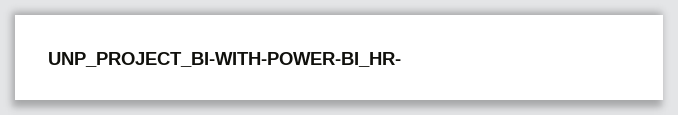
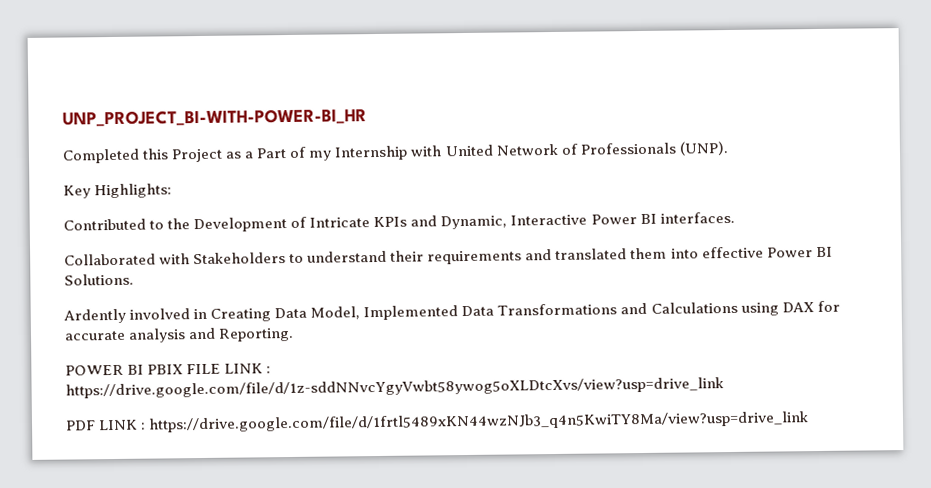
[48,52,401,67] UNP_PROJECT_BI-WITH-POWER-BI_HR- -> [62,108,367,127] [62,141,729,164] [63,183,173,199] [63,211,735,233] [64,246,833,266] [64,273,134,286] [63,300,840,324] [64,327,295,343] [65,363,272,376] [65,377,724,399] [65,411,810,433] UNP_PROJECT_BI-WITH-POWER-BI_HR // Completed this Project as a Part of my Internship with United Network of Professionals (UNP). // Key Highlights: // Contributed to the Development of Intricate KPIs and Dynamic, Interactive Power BI interfaces. // Collaborated with Stakeholders to understand their requirements and translated them into effective Power BI Solutions. // Ardently involved in Creating Data Model, Implemented Data Transformations and Calculations using DAX for accurate analysis and Reporting. // POWER BI PBIX FILE LINK : https://drive.google.com/file/d/1z-sddNNvcYgyVwbt58ywog5oXLDtcXvs/view?usp=drive_link // PDF LINK : https://drive.google.com/file/d/1frtl5489xKN44wzNJb3_q4n5KwiTY8Ma/view?usp=drive_link

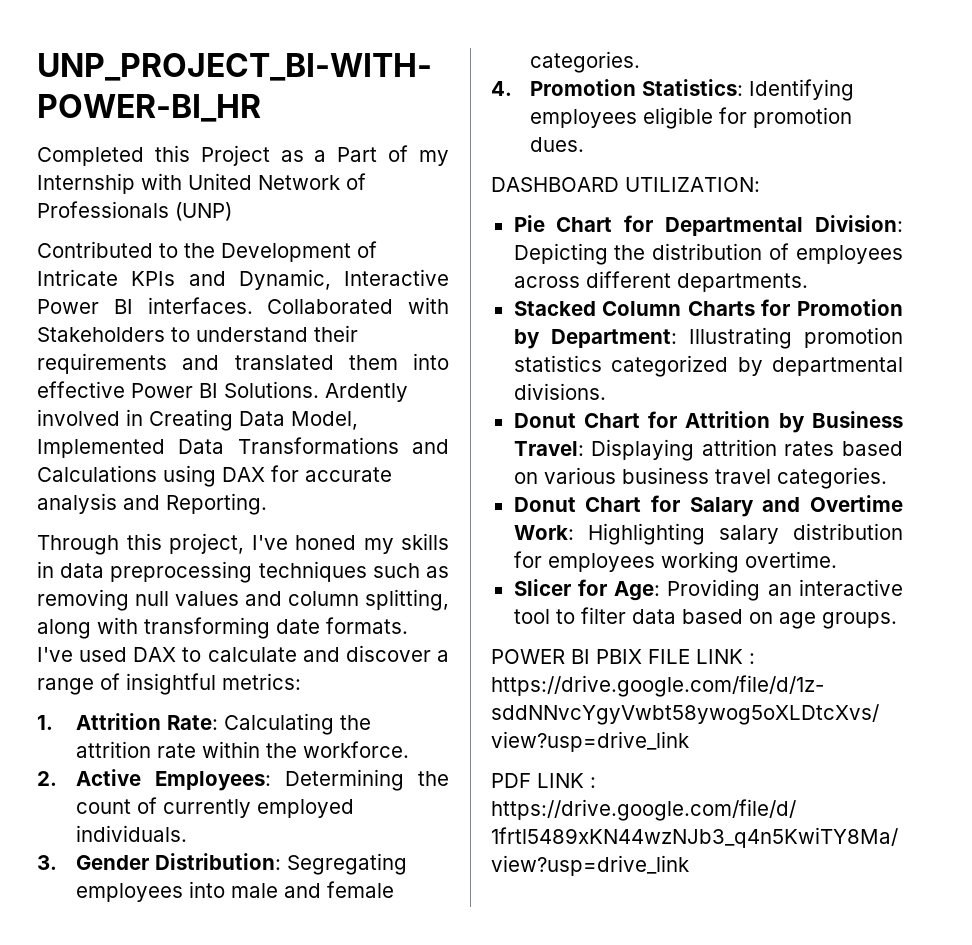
[678,141,729,156] [63,183,173,199] (UNP). // Key Highlights: -> [175,202,232,221] (UNP)
(735, 217) // -> (253, 305) none
(134, 279) // -> (319, 389) none
(295, 334) none -> [37,533,449,555] [37,561,449,583] [37,589,449,611] [37,617,408,639] [37,645,450,662] [37,673,301,695] [37,713,372,735] [76,741,410,758] [37,769,450,791] [76,797,355,818] [76,825,188,842] [37,853,408,875] [76,881,395,902] [530,51,641,73] [491,79,855,101] [530,107,853,129] [530,137,585,152] [491,177,760,192] [513,215,903,236] [513,243,903,265] [513,271,808,292] [513,299,903,316] [513,327,903,349] [513,355,903,377] [513,383,606,400] [513,411,903,433] [513,439,903,461] [513,467,887,489] [513,495,903,517] [513,523,903,545] [513,551,837,573] [513,579,903,601] [513,607,897,629] // Through this project, I've honed my skills in data preprocessing techniques such as removing null values and column splitting, along with transforming date formats. I've used DAX to calculate and discover a range of insightful metrics: // 1. Attrition Rate: Calculating the attrition rate within the workforce. // 2. Active Employees: Determining the count of currently employed individuals. // 3. Gender Distribution: Segregating employees into male and female categories. // 4. Promotion Statistics: Identifying employees eligible for promotion dues. // DASHBOARD UTILIZATION: // Pie Chart for Departmental Division: Depicting the distribution of employees across different departments. // Stacked Column Charts for Promotion by Department: Illustrating promotion statistics categorized by departmental divisions. // Donut Chart for Attrition by Business Travel: Displaying attrition rates based on various business travel categories. // Donut Chart for Salary and Overtime Work: Highlighting salary distribution for employees working overtime. // Slicer for Age: Providing an interactive tool to filter data based on age groups.

